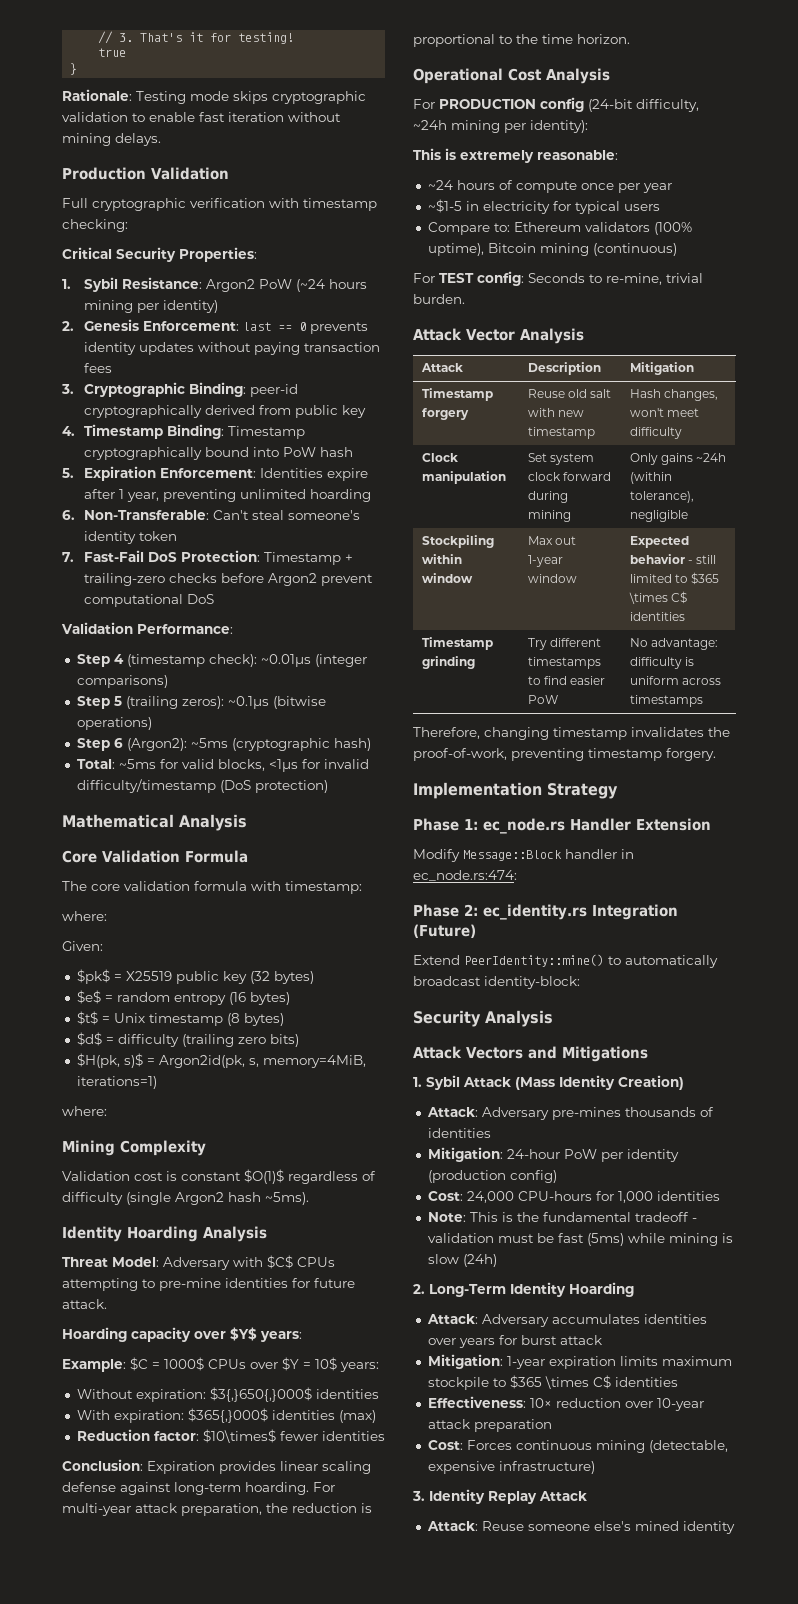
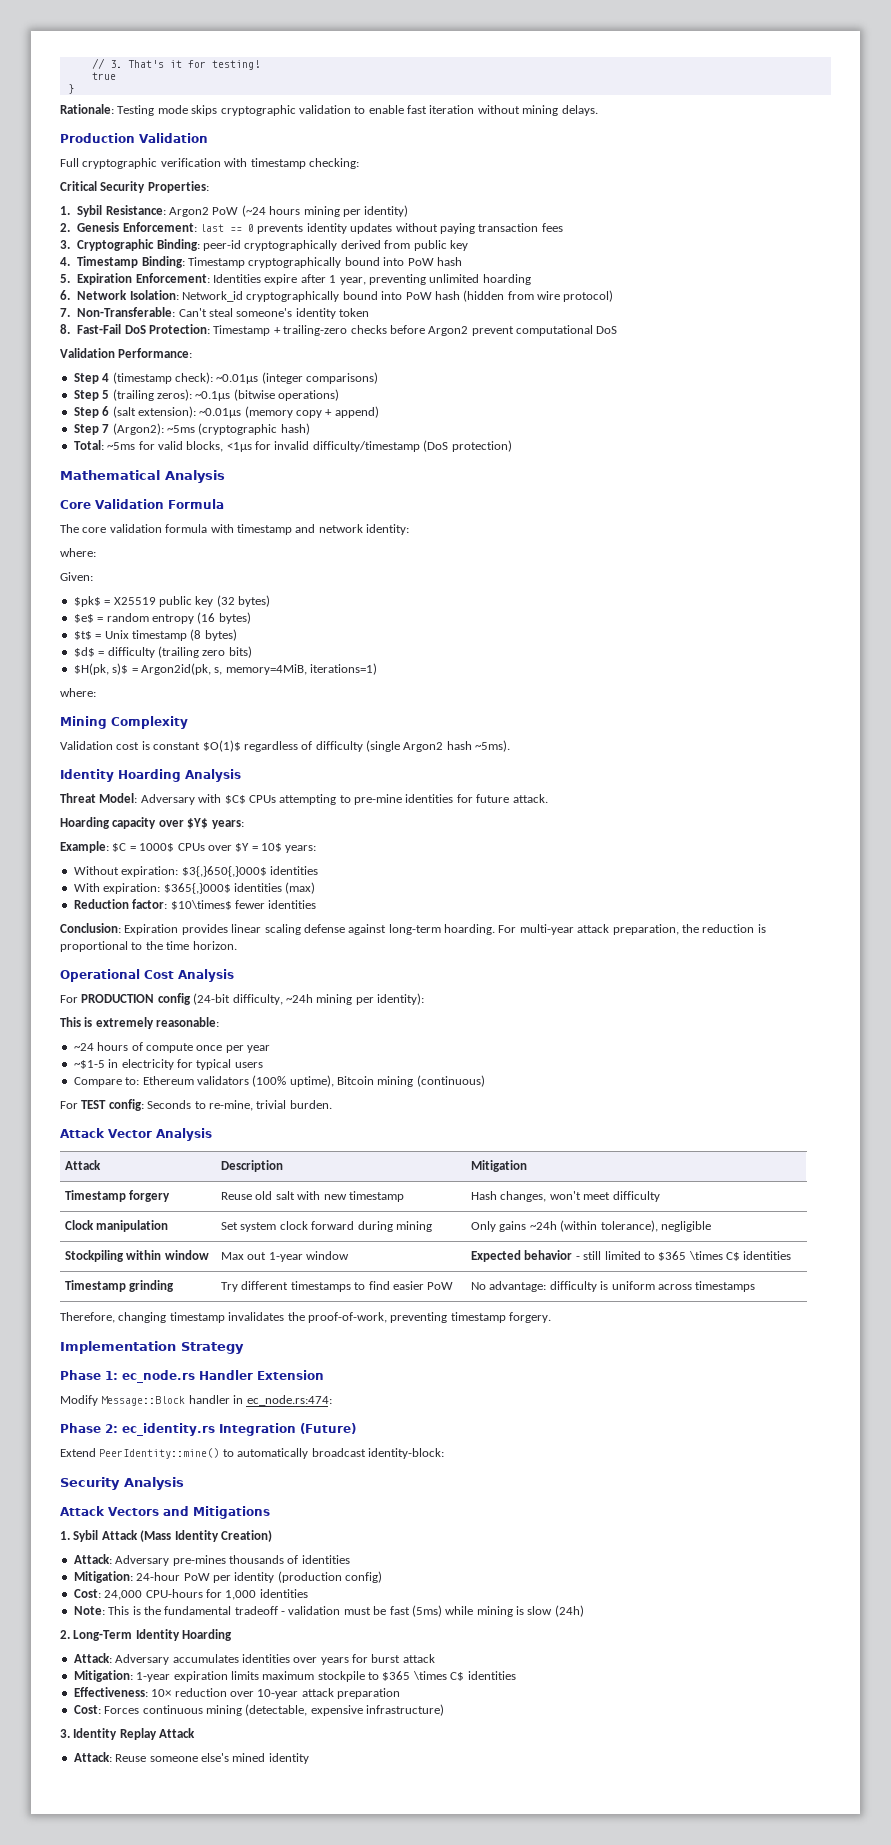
(75, 515) none -> [77,290,614,302] [60,308,70,317] Network Isolation: Network_id cryptographically bound into PoW hash (hidden from wire protocol) // 7.
[62,552,74,562] 7. -> [60,324,70,334] 8.
(123, 743) none -> [112,406,379,418] [73,424,110,435] (salt extension): ~0.01µs (memory copy + append) // Step 7
[285,881,362,894] timestamp: -> [236,524,409,535] timestamp and network identity:

